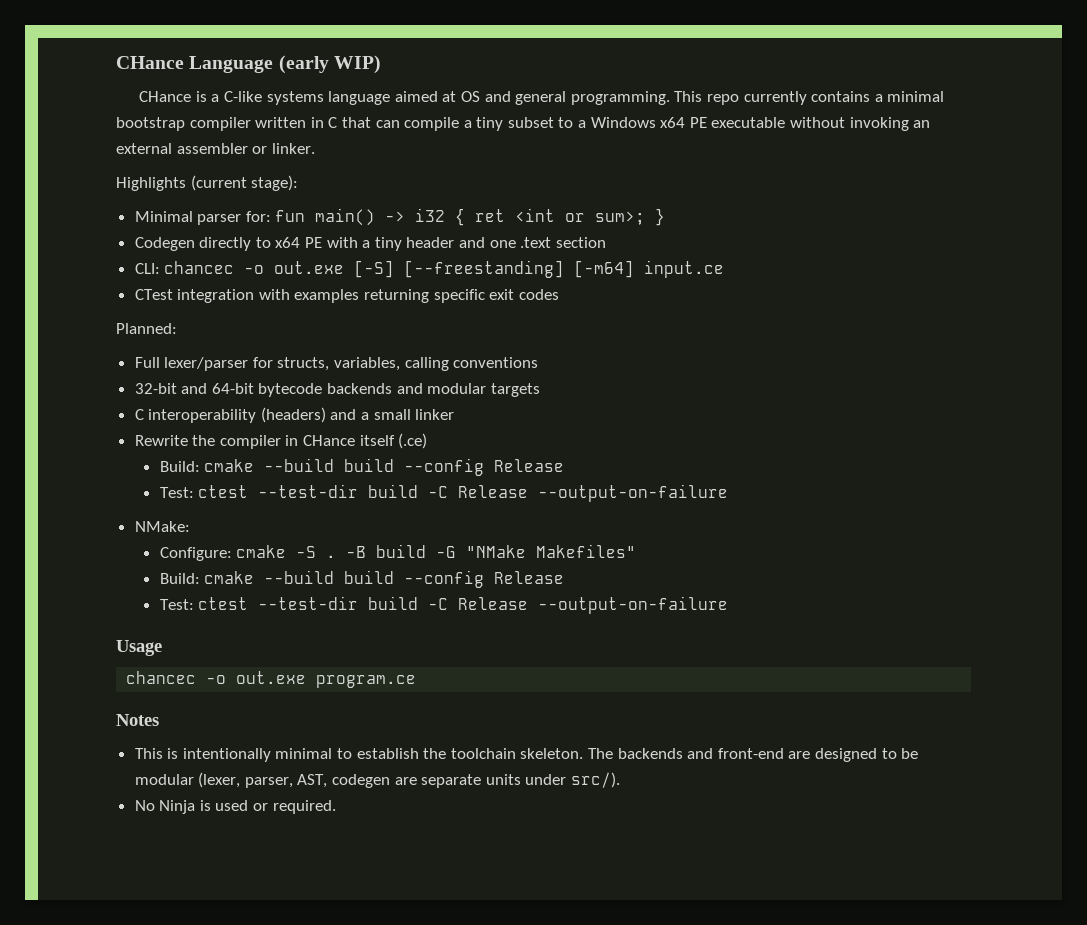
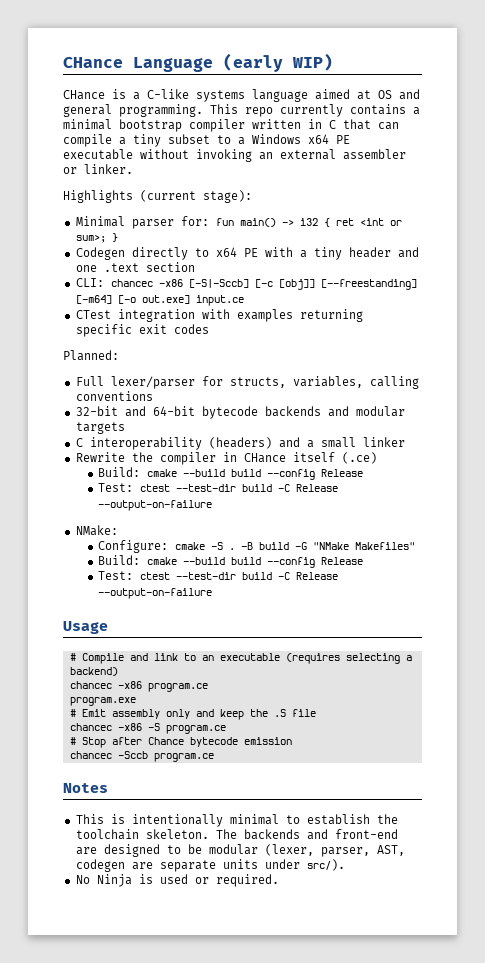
[244,260,635,278] -o out.exe [-S] [--freestanding] [-m64] -> [158,279,417,290] [75,295,190,304] -x86 [-S|-Sccb] [-c [obj]] [--freestanding] [-m64] [-o out.exe]
[126,671,307,684] chancec -o out.exe -> [69,653,412,664] [69,667,118,676] [69,681,208,692] [69,697,136,706] [69,709,316,720] [69,723,226,734] [69,737,292,748] [69,751,148,759] # Compile and link to an executable (requires selecting a backend) // chancec -x86 program.ce // program.exe // # Emit assembly only and keep the .S file // chancec -x86 -S program.ce // # Stop after Chance bytecode emission // chancec -Sccb

